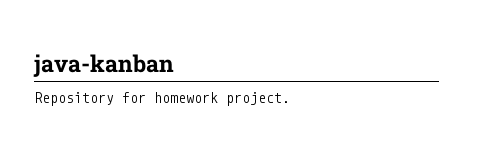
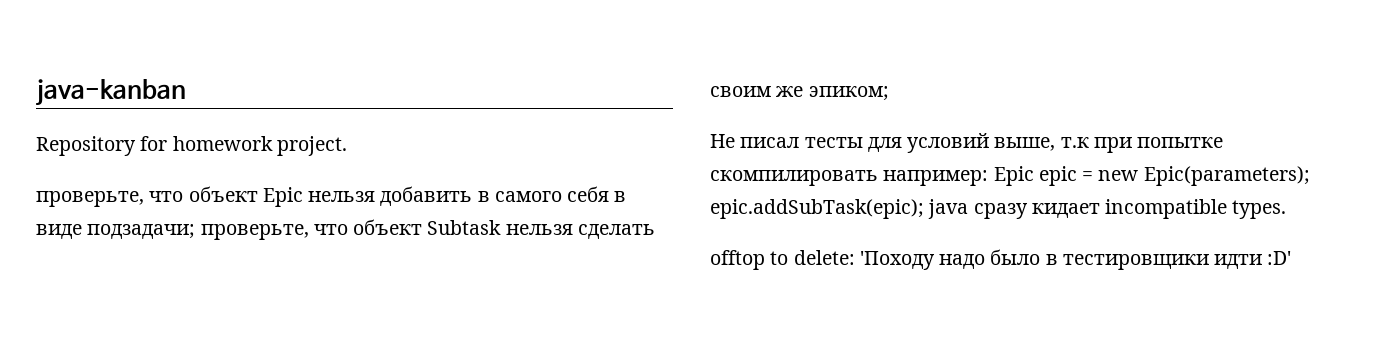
(290, 99) none -> [36,186,627,207] [36,219,655,240] [710,86,889,101] [710,133,1224,153] [710,166,1310,186] [710,199,1287,219] [710,249,1292,270] // проверьте, что объект Epic нельзя добавить в самого себя в виде подзадачи; проверьте, что объект Subtask нельзя сделать своим же эпиком; // Не писал тесты для условий выше, т.к при попытке скомпилировать например: Epic epic = new Epic(parameters); epic.addSubTask(epic); java сразу кидает incompatible types. // offtop to delete: 'Походу надо было в тестировщики идти :D'

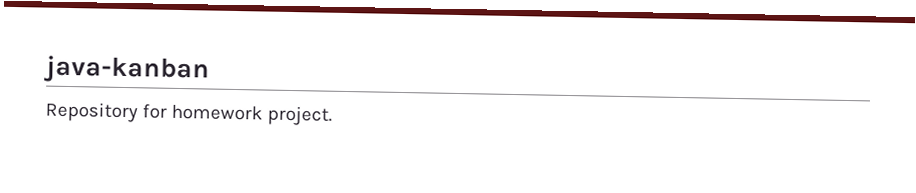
[36,186,627,207] [36,219,655,240] [710,86,889,101] [710,133,1224,153] [710,166,1310,186] [710,199,1287,219] [710,249,1292,270] // проверьте, что объект Epic нельзя добавить в самого себя в виде подзадачи; проверьте, что объект Subtask нельзя сделать своим же эпиком; // Не писал тесты для условий выше, т.к при попытке скомпилировать например: Epic epic = new Epic(parameters); epic.addSubTask(epic); java сразу кидает incompatible types. // offtop to delete: 'Походу надо было в тестировщики идти :D' -> (333, 115) none

